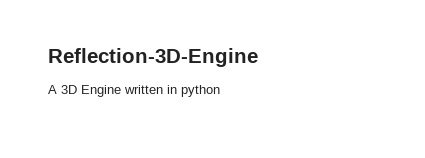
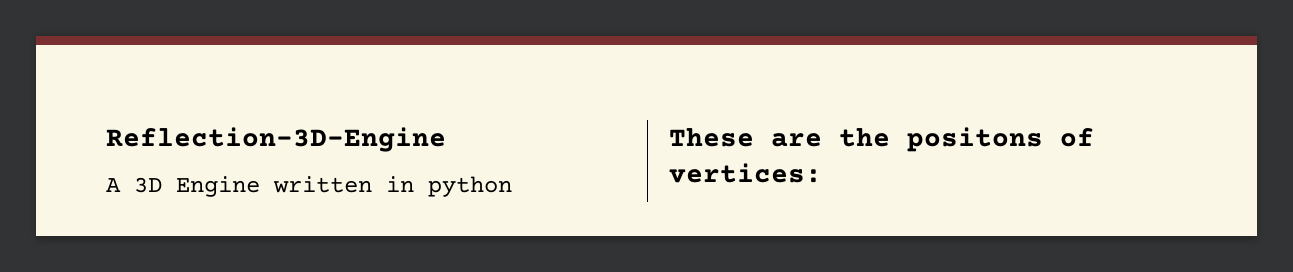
(220, 91) none -> [669,127,1094,152] [669,163,822,183] // These are the positons of vertices:

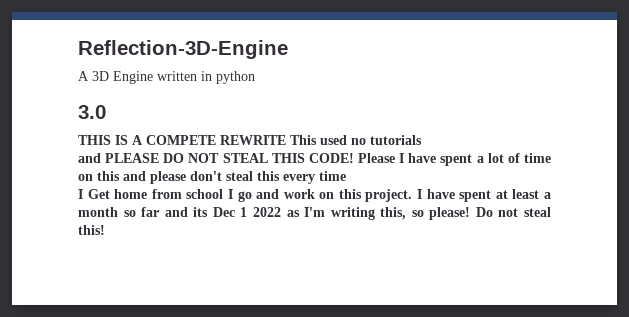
[669,127,1094,152] [669,163,822,183] These are the positons of vertices: -> [78,105,106,119] [78,135,422,145] [78,153,552,166] [78,171,346,184] [78,189,551,202] [78,207,551,220] [78,225,105,235] 3.0 // THIS IS A COMPETE REWRITE This used no tutorials // and PLEASE DO NOT STEAL THIS CODE! Please I have spent a lot of time on this and please don't steal this every time // I Get home from school I go and work on this project. I have spent at least a month so far and its Dec 1 2022 as I'm writing this, so please! Do not steal this!

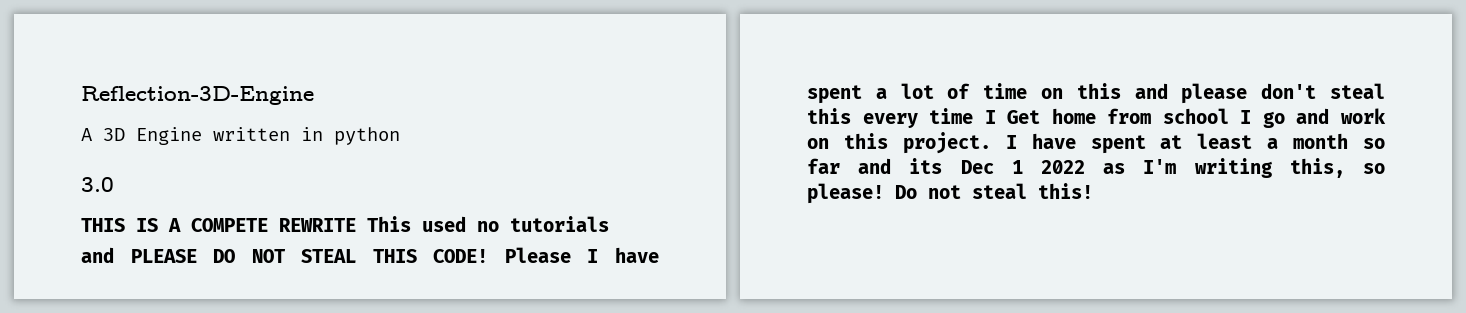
(346, 176) // -> (974, 116) none

